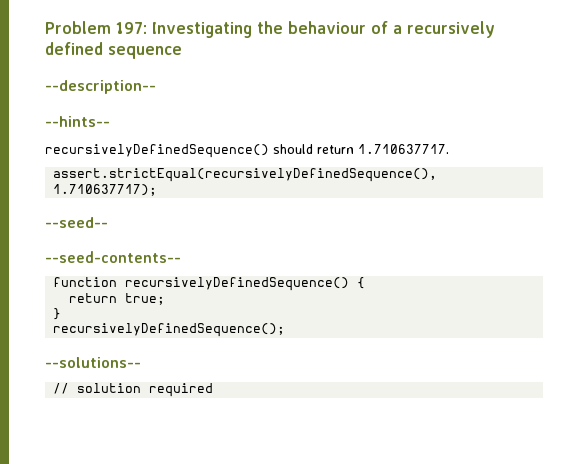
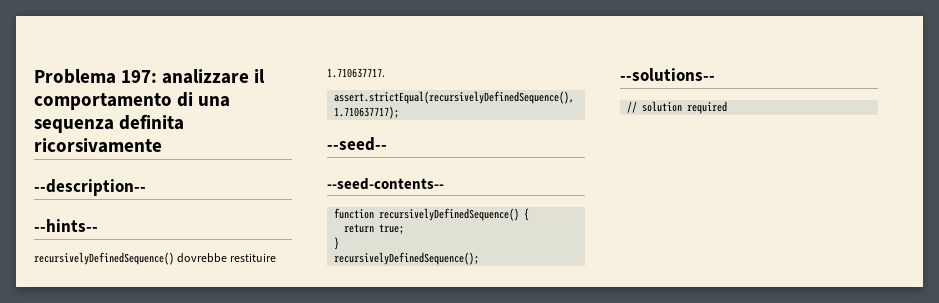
[45,21,495,38] [45,42,182,59] Problem 197: Investigating the behaviour of a recursively defined sequence -> [34,69,266,84] [34,92,231,110] [34,114,185,133] [34,138,162,153] Problema 197: analizzare il comportamento di una sequenza definita ricorsivamente
[273,144,354,154] should return -> [177,253,277,263] dovrebbe restituire

